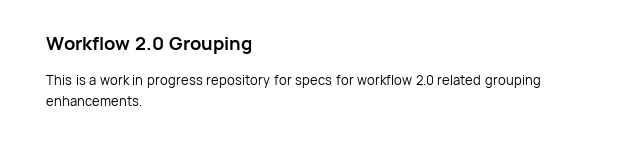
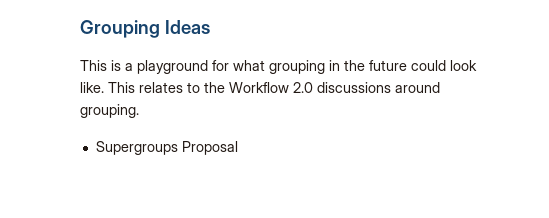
[46,37,164,50] Workflow 2.0 -> (80, 29) none
(252, 45) none -> [164,20,210,34] Ideas
[99,75,541,88] [46,96,142,106] work in progress repository for specs for workflow 2.0 related grouping enhancements. -> [137,60,477,74] [80,82,440,93] [80,104,139,118] [95,141,238,155] playground for what grouping in the future could look like. This relates to the Workflow 2.0 discussions around grouping. // Supergroups Proposal

